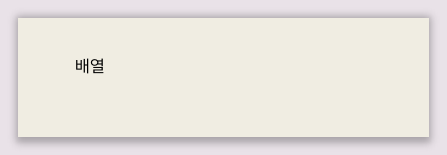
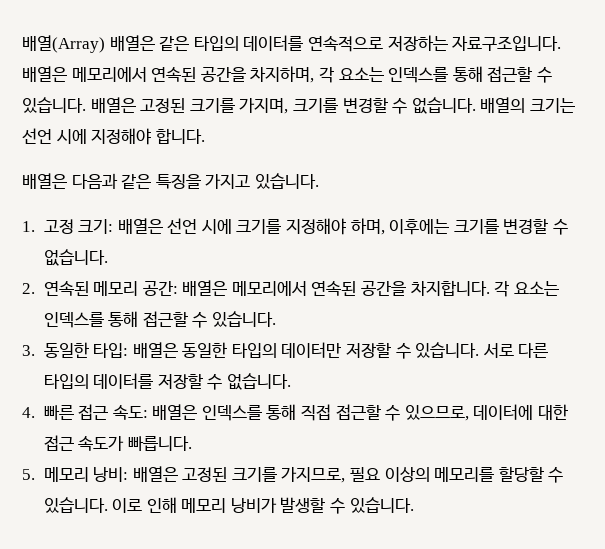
[75,58,105,74] 배열 -> [22,35,562,53] [22,66,552,83] [22,97,575,114] [22,128,205,145] [22,173,319,189] [22,218,568,235] [43,249,108,266] [22,280,559,297] [43,311,276,328] [22,342,549,359] [43,373,291,390] [22,404,568,421] [43,435,192,451] [22,466,564,483] [43,497,414,514] 배열(Array) 배열은 같은 타입의 데이터를 연속적으로 저장하는 자료구조입니다. 배열은 메모리에서 연속된 공간을 차지하며, 각 요소는 인덱스를 통해 접근할 수 있습니다. 배열은 고정된 크기를 가지며, 크기를 변경할 수 없습니다. 배열의 크기는 선언 시에 지정해야 합니다. // 배열은 다음과 같은 특징을 가지고 있습니다. // 1. 고정 크기: 배열은 선언 시에 크기를 지정해야 하며, 이후에는 크기를 변경할 수 없습니다. // 2. 연속된 메모리 공간: 배열은 메모리에서 연속된 공간을 차지합니다. 각 요소는 인덱스를 통해 접근할 수 있습니다. // 3. 동일한 타입: 배열은 동일한 타입의 데이터만 저장할 수 있습니다. 서로 다른 타입의 데이터를 저장할 수 없습니다. // 4. 빠른 접근 속도: 배열은 인덱스를 통해 직접 접근할 수 있으므로, 데이터에 대한 접근 속도가 빠릅니다. // 5. 메모리 낭비: 배열은 고정된 크기를 가지므로, 필요 이상의 메모리를 할당할 수 있습니다. 이로 인해 메모리 낭비가 발생할 수 있습니다.

